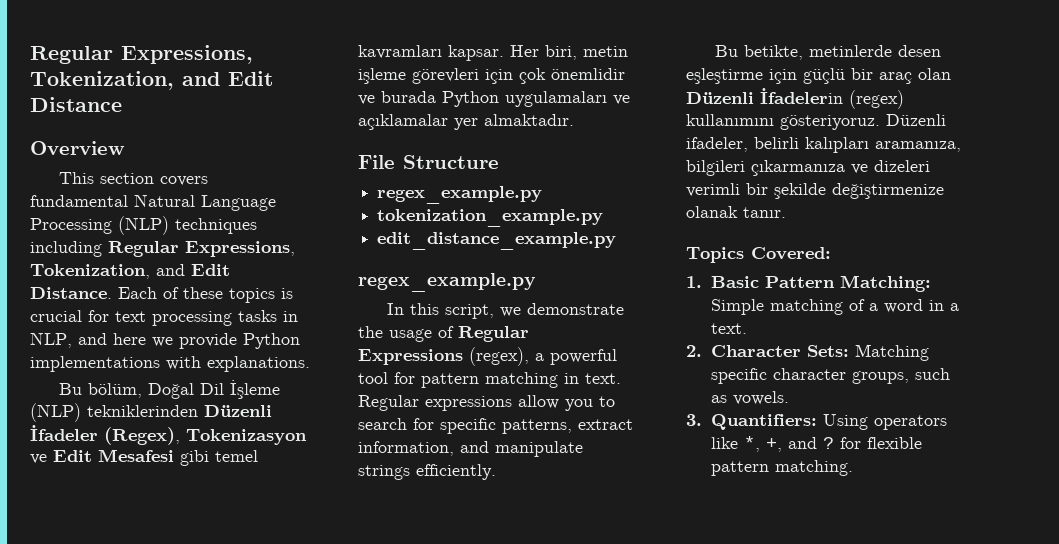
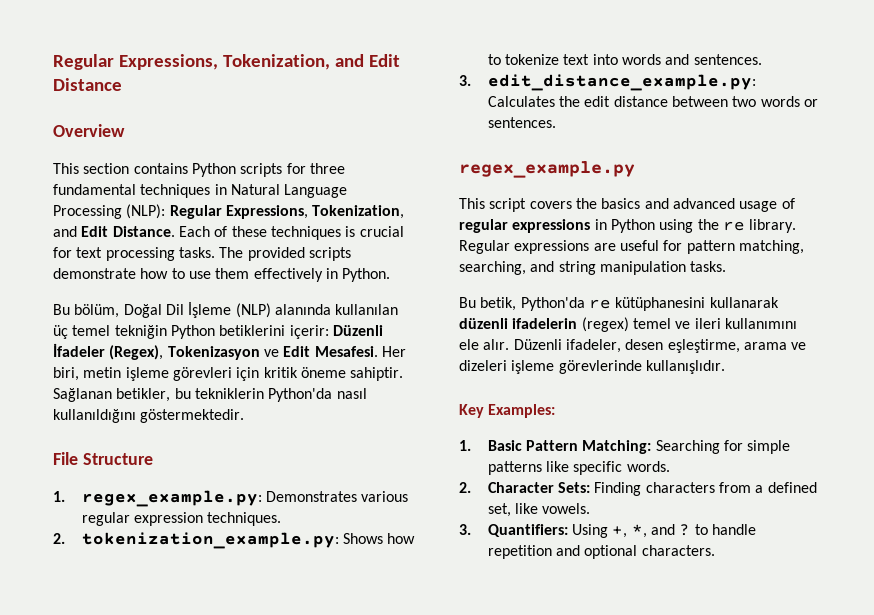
[159,176,208,186] [30,194,276,211] [30,216,257,235] [30,241,102,257] covers fundamental Natural Language Processing (NLP) techniques including -> [133,163,345,177] [53,184,348,198] [53,204,166,219] contains Python scripts for three fundamental techniques in Natural Language Processing (NLP):
[229,288,275,303] topics -> [270,226,341,240] techniques
[238,310,298,322] [30,332,300,349] [30,356,310,372] tasks in NLP, and here we provide Python implementations with explanations. -> [178,247,351,261] [53,268,391,282] tasks. The provided scripts demonstrate how to use them effectively in Python.
[87,405,198,417] tekniklerinden -> [274,304,399,315] [53,325,329,339] alanında kullanılan üç temel tekniğin Python betiklerini içerir:
[98,449,258,466] [358,45,504,61] Mesafesi gibi temel kavramları kapsar. -> [314,346,378,357] Mesafesi.
[519,68,625,84] [358,91,630,107] [358,114,574,130] [358,155,499,169] [377,186,543,204] [377,209,604,227] [377,232,617,250] [358,273,536,292] [386,303,624,319] [358,326,529,342] [358,347,617,366] [358,372,621,388] [358,395,615,411] [358,418,633,434] [358,441,583,457] [358,464,496,480] [714,45,941,60] [686,68,951,84] [686,88,904,109] [686,114,946,130] [686,137,961,153] [686,160,930,176] [686,183,944,199] [686,206,786,218] [686,247,831,263] [686,275,931,292] [710,299,959,315] [710,323,747,334] [686,344,929,361] [710,368,950,384] [710,391,789,405] [686,414,947,430] [710,436,922,452] [710,460,853,476] çok önemlidir ve burada Python uygulamaları ve açıklamalar yer almaktadır. // File Structure // regex_example.py // tokenization_example.py // edit_distance_example.py // regex_example.py // In this script, we demonstrate the usage of Regular Expressions (regex), a powerful tool for pattern matching in text. Regular expressions allow you to search for specific patterns, extract information, and manipulate strings efficiently. // Bu betikte, metinlerde desen eşleştirme için güçlü bir araç olan Düzenli İfadelerin (regex) kullanımını gösteriyoruz. Düzenli ifadeler, belirli kalıpları aramanıza, bilgileri çıkarmanıza ve dizeleri verimli bir şekilde değiştirmenize olanak tanır. // Topics Covered: // 1. Basic Pattern Matching: Simple matching of a word in a text. // 2. Character Sets: Matching specific character groups, such as vowels. // 3. Quantifiers: Using operators like *, +, and ? for flexible pattern matching. -> [263,367,404,381] [53,388,367,402] [53,409,245,423] [53,452,153,465] [53,490,409,507] [81,512,282,526] [53,532,416,549] [487,54,762,65] [459,74,756,91] [487,96,819,107] [487,117,556,128] [459,161,635,178] [459,198,795,212] [459,219,797,233] [459,240,804,254] [459,261,727,275] [459,297,779,311] [459,317,797,332] [459,339,807,353] [459,360,725,374] [459,404,556,418] [459,440,791,454] [487,461,670,475] [459,482,817,496] [487,503,591,517] [459,524,757,538] [487,545,715,559] kritik öneme sahiptir. Sağlanan betikler, bu tekniklerin Python'da nasıl kullanıldığını göstermektedir. // File Structure // 1. regex_example.py: Demonstrates various regular expression techniques. // 2. tokenization_example.py: Shows how to tokenize text into words and sentences. // 3. edit_distance_example.py: Calculates the edit distance between two words or sentences. // regex_example.py // This script covers the basics and advanced usage of regular expressions in Python using the re library. Regular expressions are useful for pattern matching, searching, and string manipulation tasks. // Bu betik, Python'da re kütüphanesini kullanarak düzenli ifadelerin (regex) temel ve ileri kullanımını ele alır. Düzenli ifadeler, desen eşleştirme, arama ve dizeleri işleme görevlerinde kullanışlıdır. // Key Examples: // 1. Basic Pattern Matching: Searching for simple patterns like specific words. // 2. Character Sets: Finding characters from a defined set, like vowels. // 3. Quantifiers: Using +, *, and ? to handle repetition and optional characters.

